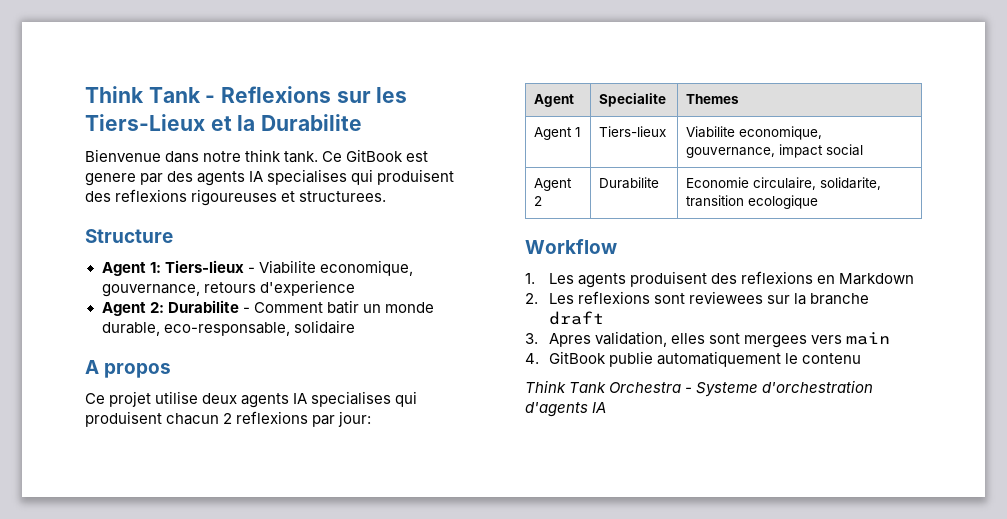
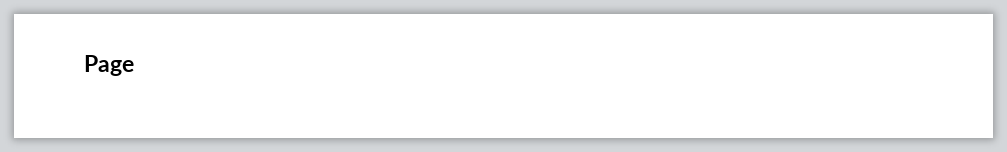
[85,86,408,103] [85,114,363,131] [85,149,429,163] [85,169,455,186] [85,189,387,206] [85,229,173,243] [101,260,413,276] [101,280,355,297] [101,300,434,316] [101,320,355,336] [85,360,172,378] [85,391,418,408] [85,411,372,427] [534,94,575,107] [599,93,667,107] [686,94,740,104] [534,127,581,140] [599,126,667,137] [686,126,823,140] [686,144,864,158] [534,178,573,191] [534,196,543,206] [599,177,660,189] [686,177,882,190] [686,195,819,209] [525,239,617,254] [525,271,915,288] [525,291,870,305] [549,311,605,325] [525,331,891,348] [525,351,862,367] [525,380,874,397] [525,402,607,417] Think Tank - Reflexions sur les Tiers-Lieux et la Durabilite // Bienvenue dans notre think tank. Ce GitBook est genere par des agents IA specialises qui produisent des reflexions rigoureuses et structurees. // Structure // Agent 1: Tiers-lieux - Viabilite economique, gouvernance, retours d'experience // Agent 2: Durabilite - Comment batir un monde durable, eco-responsable, solidaire // A propos // Ce projet utilise deux agents IA specialises qui produisent chacun 2 reflexions par jour: // Agent | Specialite | Themes // Agent 1 | Tiers-lieux | Viabilite economique, gouvernance, impact social // Agent 2 | Durabilite | Economie circulaire, solidarite, transition ecologique // Workflow // 1. Les agents produisent des reflexions en Markdown // 2. Les reflexions sont reviewees sur la branche draft // 3. Apres validation, elles sont mergees vers main // 4. GitBook publie automatiquement le contenu // Think Tank Orchestra - Systeme d'orchestration d'agents IA -> [84,55,134,76] Page

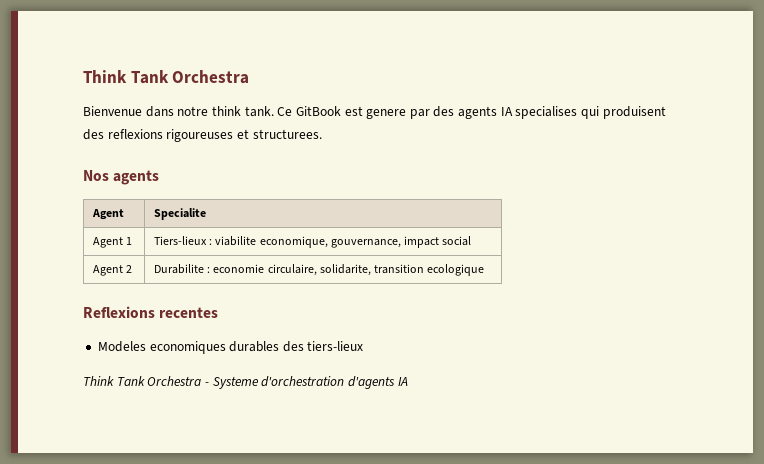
[84,55,134,76] Page -> [83,70,250,84] [83,106,666,119] [83,129,322,142] [83,170,160,185] [91,209,124,220] [153,208,206,220] [92,237,133,248] [153,236,472,248] [92,265,133,276] [153,264,485,276] [83,306,219,318] [97,341,364,354] [83,376,408,389] Think Tank Orchestra // Bienvenue dans notre think tank. Ce GitBook est genere par des agents IA specialises qui produisent des reflexions rigoureuses et structurees. // Nos agents // Agent | Specialite // Agent 1 | Tiers-lieux : viabilite economique, gouvernance, impact social // Agent 2 | Durabilite : economie circulaire, solidarite, transition ecologique // Reflexions recentes // Modeles economiques durables des tiers-lieux // Think Tank Orchestra - Systeme d'orchestration d'agents IA

